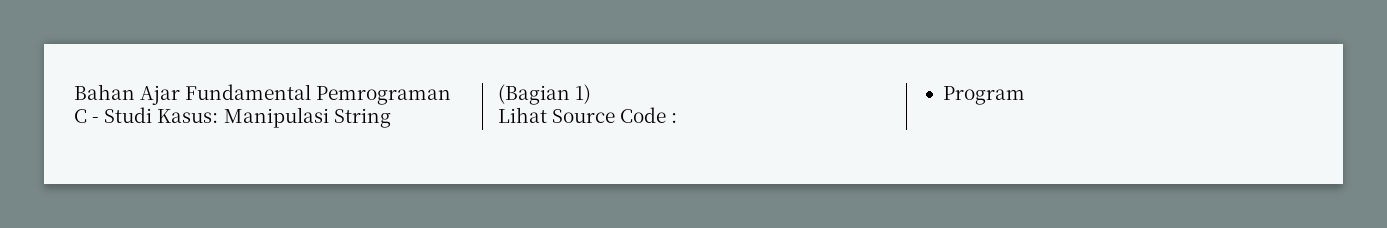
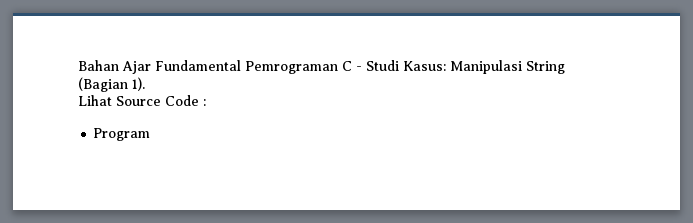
[575,84,592,104] 1) -> [132,77,145,91] 1).

